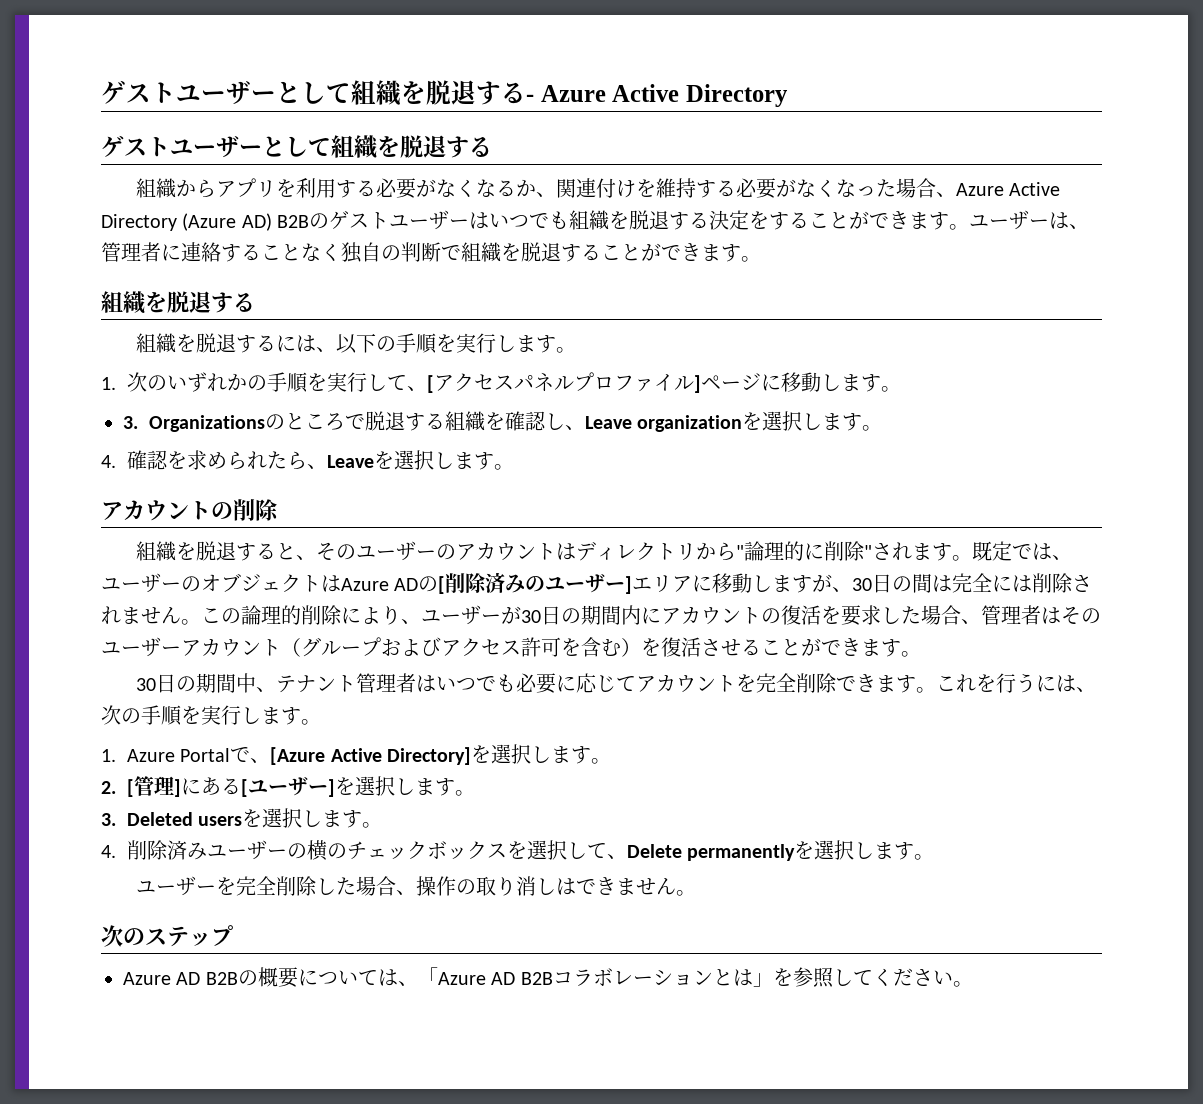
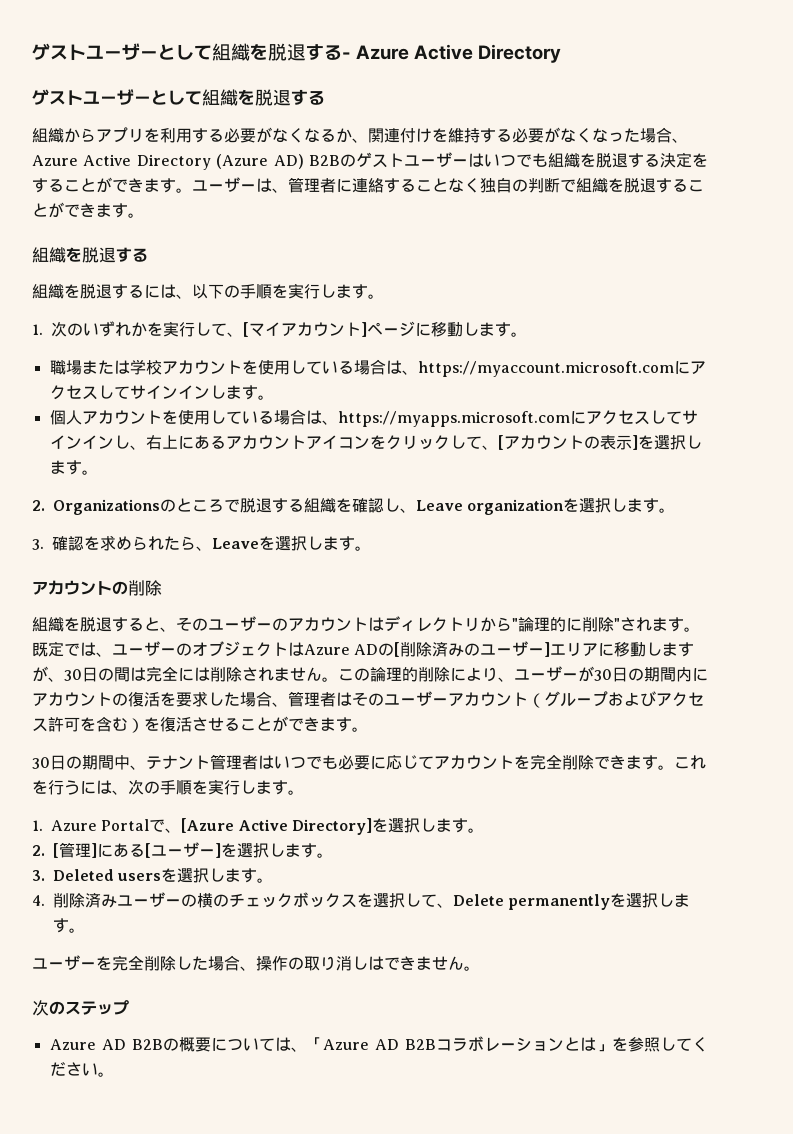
[247,372,309,393] の手順 -> (147, 329) none
[434,372,695,392] アクセスパネルプロファイル -> [249,322,361,337] マイアカウント
[123,416,138,429] 3. -> [49,359,706,377] [49,385,274,400] [49,409,698,427] [49,435,702,450] [49,460,98,475] [32,500,45,511] 職場または学校アカウントを使用している場合は、https://myaccount.microsoft.comにアクセスしてサインインします。 // 個人アカウントを使用している場合は、https://myapps.microsoft.comにアクセスしてサインインし、右上にあるアカウントアイコンをクリックして、[アカウントの表示]を選択します。 // 2.
[101,455,116,468] 4. -> [32,539,44,550] 3.

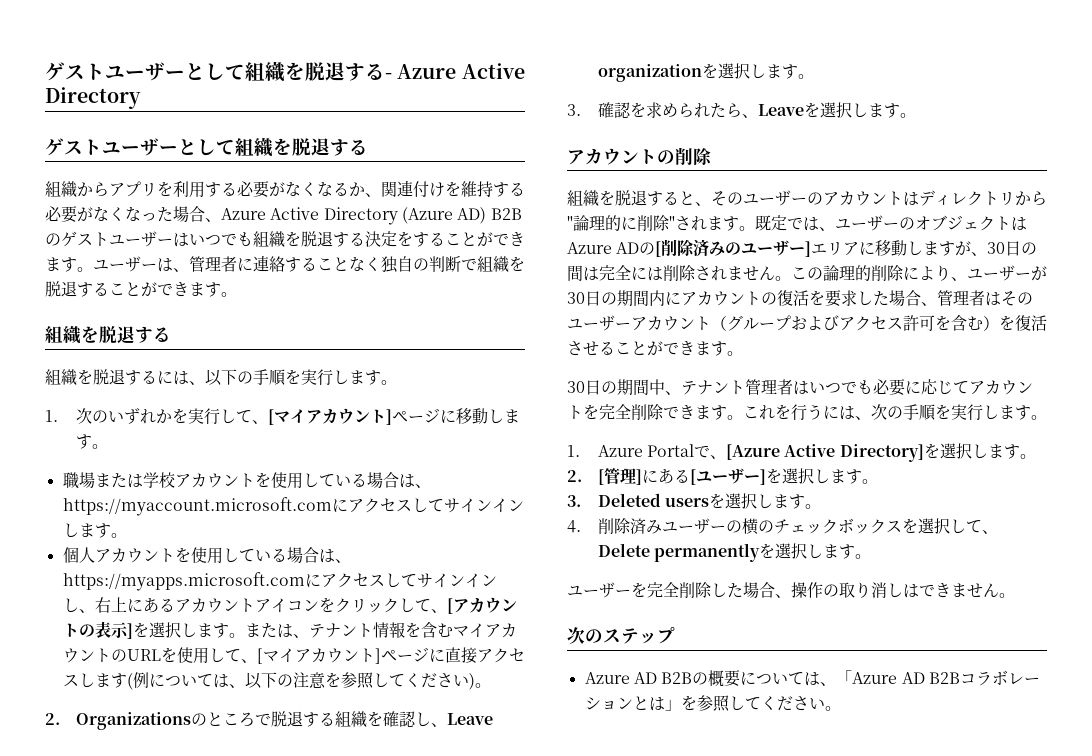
(98, 472) none -> [244,622,517,638] [62,647,525,664] [62,672,491,690] または、テナント情報を含むマイアカウントのURLを使用して、[マイアカウント]ページに直接アクセスします(例については、以下の注意を参照してください)。

